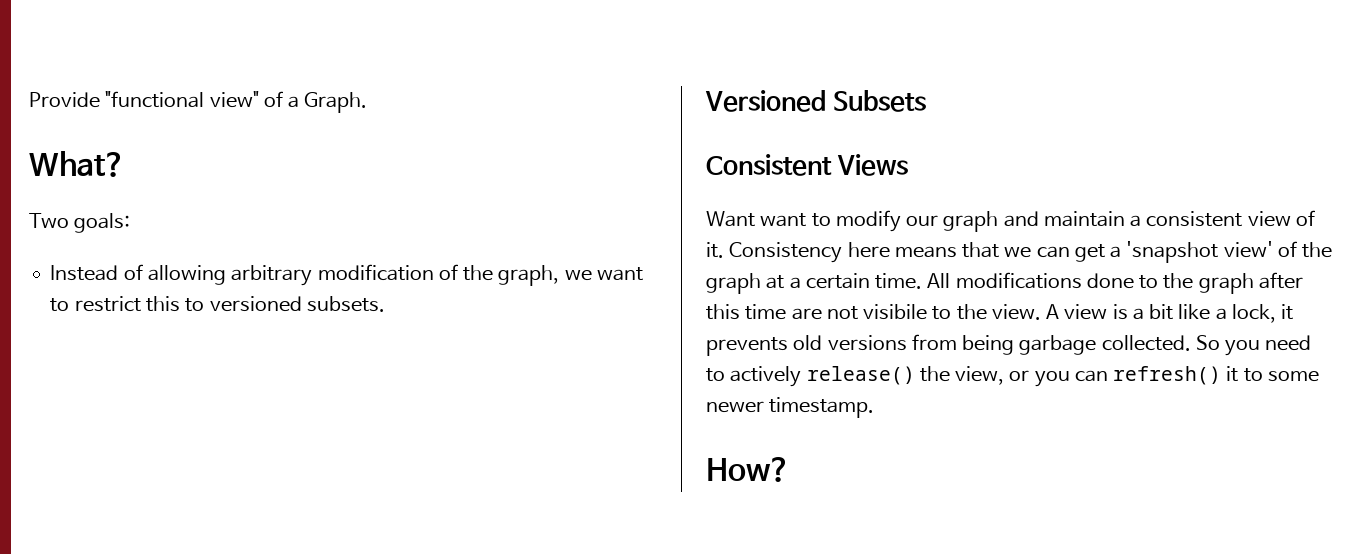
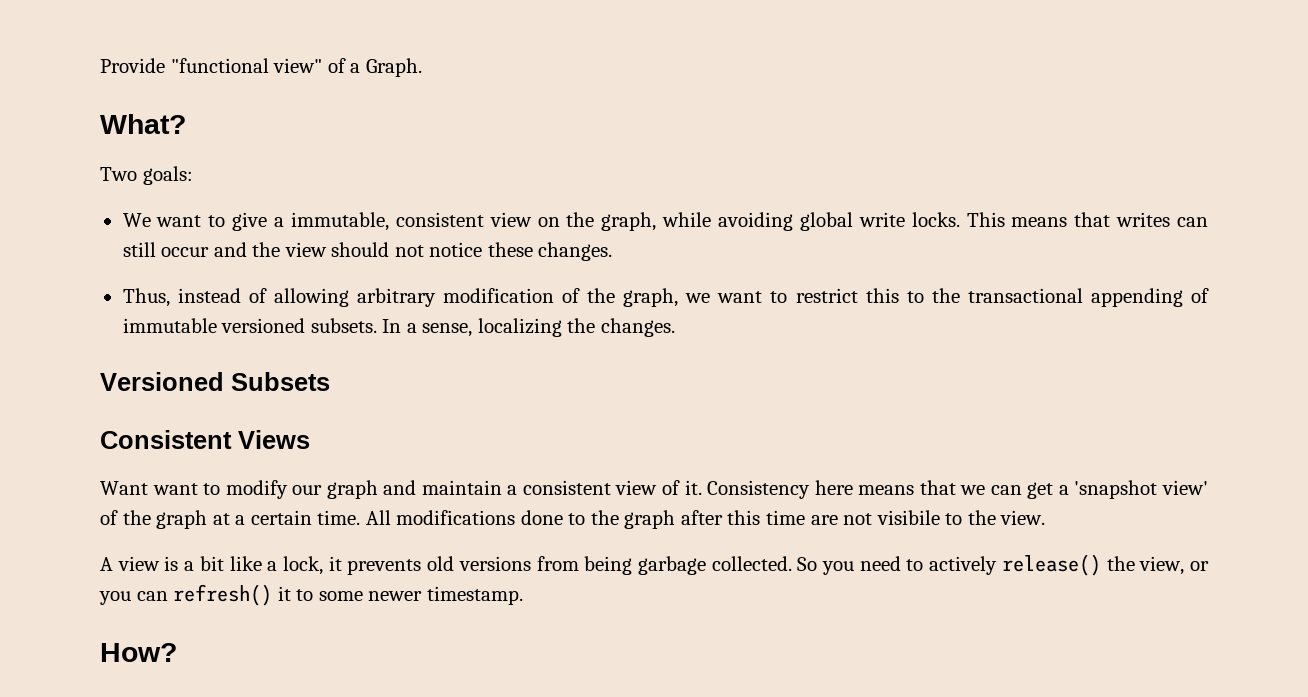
[50,265,119,281] Instead -> [122,212,1208,231] [122,242,613,261] [122,288,241,307] We want to give a immutable, consistent view on the graph, while avoiding global write locks. This means that writes can still occur and the view should not notice these changes. // Thus, instead
[209,296,385,312] versioned subsets. -> [931,288,1209,307] [122,318,675,337] the transactional appending of immutable versioned subsets. In a sense, localizing the changes.
(1041, 312) none -> (1046, 517) //

